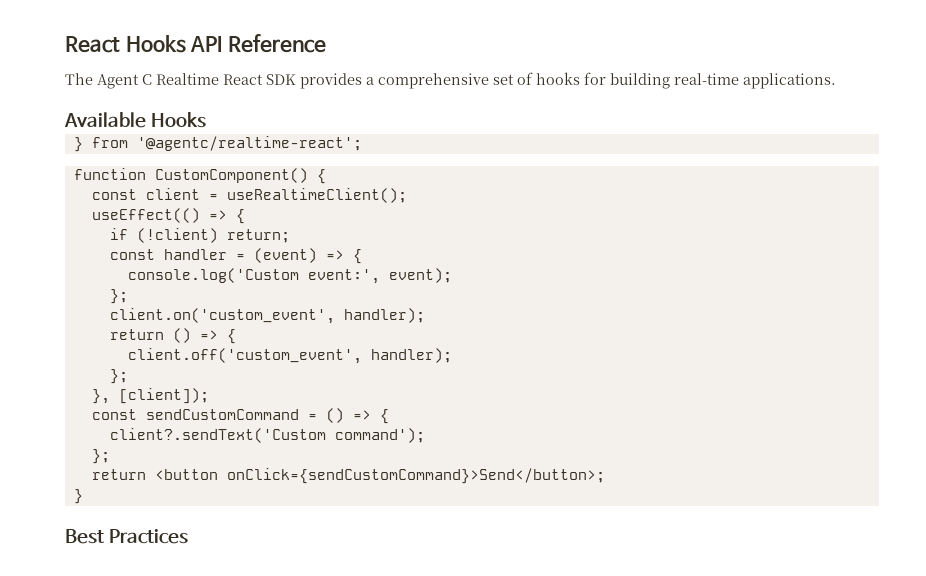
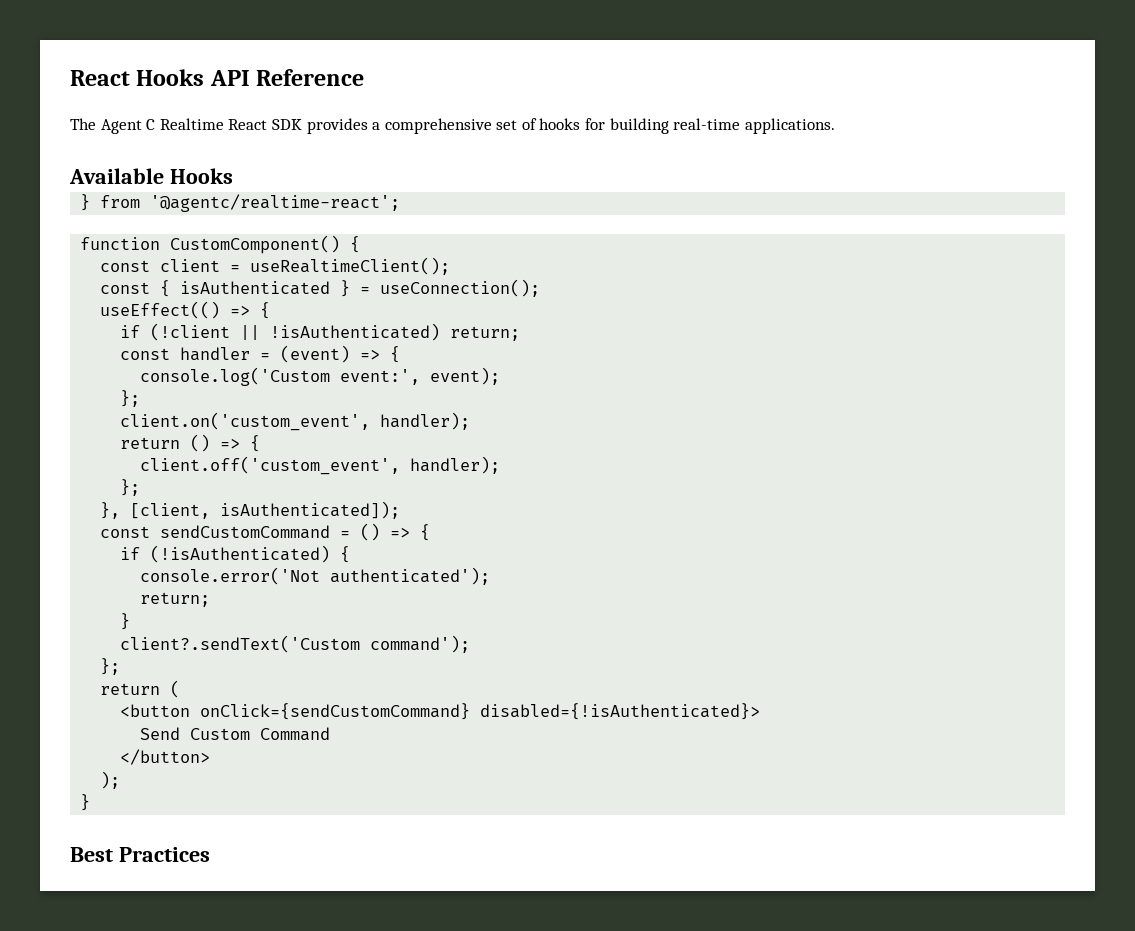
(407, 195) none -> [100,279,541,297] // const { isAuthenticated } = useConnection();
[136,228,218,243] (!client) -> [150,323,441,341] (!client || !isAuthenticated)
[118,388,209,404] [client]); -> [130,501,401,519] [client, isAuthenticated]);
[109,428,425,443] [91,449,110,464] [91,468,605,484] client?.sendText('Custom command'); // }; // return <button onClick={sendCustomCommand}>Send</button>; -> [120,545,351,563] [140,567,491,585] [140,592,211,607] [120,613,131,630] [120,635,471,653] [100,658,121,675] [100,680,181,698] [120,703,761,720] [140,727,331,741] [120,749,211,765] [100,771,121,789] if (!isAuthenticated) { // console.error('Not authenticated'); // return; // } // client?.sendText('Custom command'); // }; // return ( // <button onClick={sendCustomCommand} disabled={!isAuthenticated}> // Send Custom Command // </button> // );

